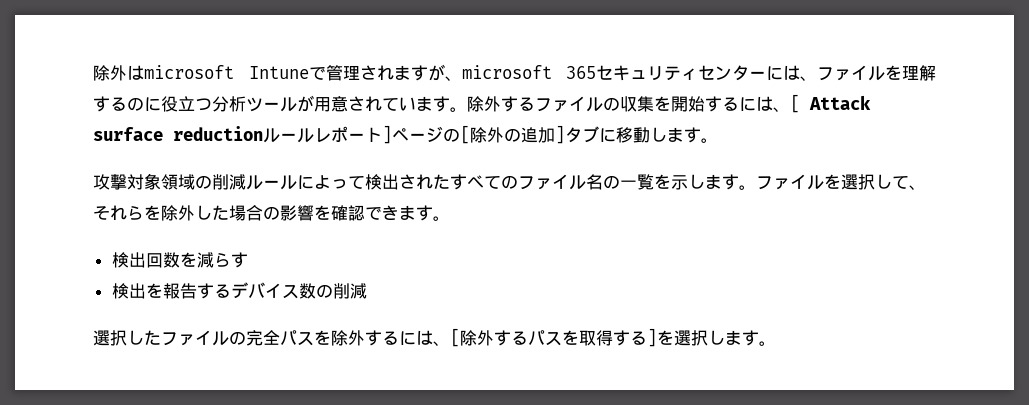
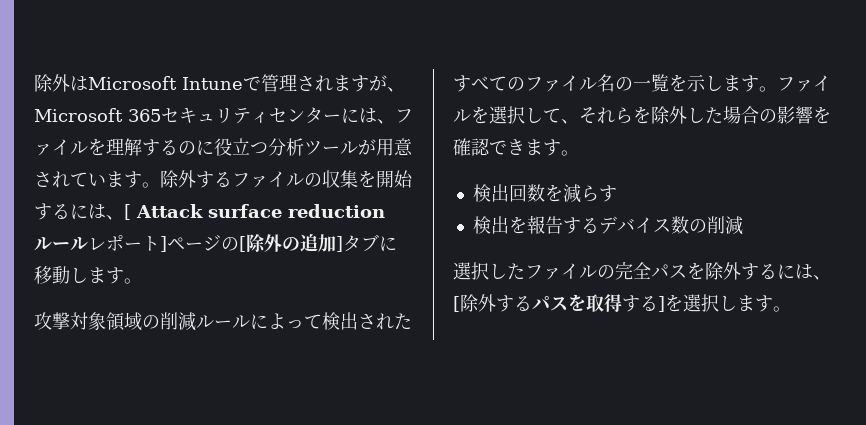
[144,65,234,79] microsoft -> [88,76,177,90] Microsoft
[461,65,552,79] microsoft -> [34,108,123,122] Microsoft

